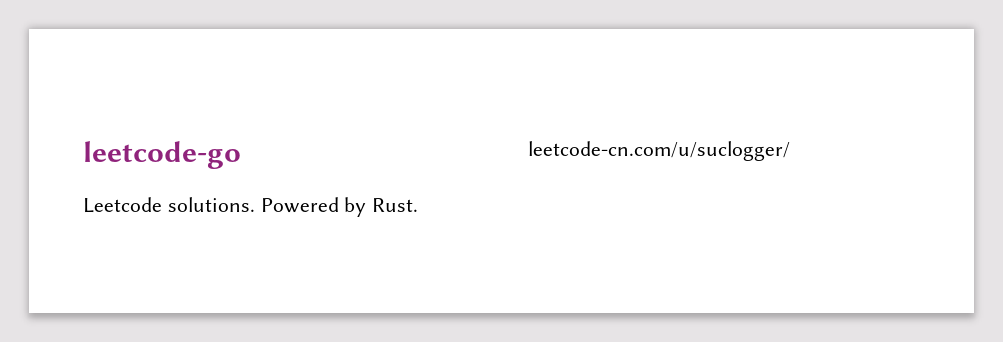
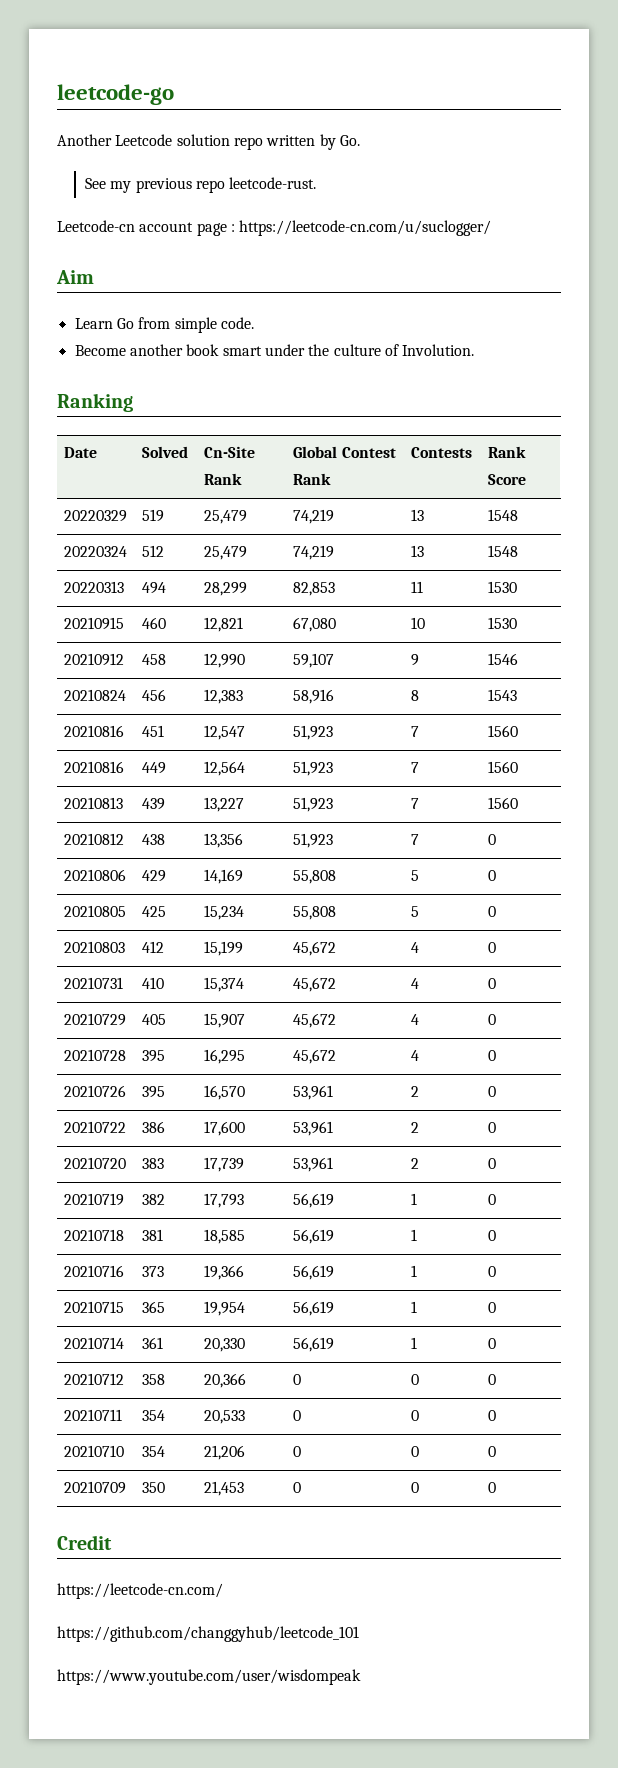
[83,197,419,217] [528,141,790,161] Leetcode solutions. Powered by Rust. leetcode-cn.com/u/suclogger/ -> [57,134,360,150] [84,177,317,193] [57,220,492,236] [56,270,94,284] [74,317,254,333] [74,344,475,356] [57,393,133,412] [64,447,98,458] [142,446,189,458] [204,446,256,458] [204,473,243,485] [293,446,396,458] [293,473,332,485] [411,447,473,458] [488,446,527,458] [488,474,527,485] [64,510,128,522] [142,509,165,522] [204,510,248,524] [293,509,335,524] [411,509,425,521] [488,509,519,521] [64,546,128,557] [142,545,165,557] [204,546,248,560] [293,545,335,560] [411,545,425,557] [488,545,519,557] [64,581,125,593] [142,582,167,594] [204,582,248,596] [293,582,336,596] [411,581,424,593] [488,581,518,593] [64,617,125,630] [142,617,167,629] [204,617,244,632] [293,617,337,632] [411,617,426,629] [488,617,518,629] [64,653,125,666] [142,654,167,665] [204,653,246,668] [293,653,335,668] [411,654,420,666] [488,653,519,665] [64,689,127,701] [142,689,167,701] [204,689,244,704] [293,689,335,704] [411,690,420,701] [488,689,518,701] [64,725,125,737] [142,725,165,737] [204,725,246,740] [293,725,334,740] [411,726,420,737] [488,725,519,737] [64,761,125,773] [142,762,167,774] [204,761,246,776] [293,761,334,776] [411,762,420,773] [488,761,519,773] [64,797,124,809] [142,798,166,810] [204,797,245,812] [293,797,334,812] [411,798,420,809] [488,797,519,809] [64,833,125,845] [142,834,166,845] [204,833,244,848] [293,833,334,848] [411,834,420,845] [488,834,497,845] [64,869,127,881] [142,870,167,882] [204,869,244,884] [293,870,337,884] [411,870,420,881] [488,870,497,881] [64,905,127,917] [142,906,167,917] [204,905,245,920] [293,906,337,920] [411,906,420,917] [488,906,497,917] [64,941,126,953] [142,941,165,953] [204,941,244,956] [293,941,337,956] [411,942,420,953] [488,942,497,953] [64,977,124,989] [142,977,165,989] [204,977,245,992] [293,977,337,992] [411,978,420,989] [488,978,497,989] [64,1013,127,1026] [142,1014,167,1025] [204,1013,246,1028] [293,1013,337,1028] [411,1014,420,1025] [488,1014,497,1025] [64,1049,127,1061] [142,1050,166,1062] [204,1049,246,1064] [293,1049,337,1064] [411,1050,420,1061] [488,1050,497,1061] [64,1085,127,1097] [142,1086,166,1098] [204,1085,246,1100] [293,1085,334,1100] [411,1086,420,1097] [488,1086,497,1097] [64,1121,127,1133] [142,1121,166,1133] [204,1121,246,1136] [293,1121,334,1136] [411,1122,420,1133] [488,1122,497,1133] [64,1157,127,1169] [142,1158,165,1169] [204,1157,245,1172] [293,1157,334,1172] [411,1158,420,1169] [488,1158,497,1169] [64,1193,125,1206] [142,1194,166,1205] [204,1193,245,1208] [293,1193,335,1208] [411,1193,418,1205] [488,1194,497,1205] [64,1229,125,1241] [142,1229,164,1241] [204,1229,246,1244] [293,1229,335,1244] [411,1229,418,1241] [488,1230,497,1241] [64,1265,125,1277] [142,1266,165,1277] [204,1265,245,1280] [293,1265,335,1280] [411,1265,418,1277] [488,1266,497,1277] [64,1301,125,1313] [142,1301,166,1313] [204,1301,246,1316] [293,1301,335,1316] [411,1301,418,1313] [488,1302,497,1313] [64,1337,125,1349] [142,1337,164,1349] [204,1338,246,1352] [293,1337,335,1352] [411,1337,418,1349] [488,1338,497,1349] [64,1373,125,1385] [142,1374,166,1385] [204,1373,247,1388] [293,1374,302,1385] [411,1374,420,1385] [488,1374,497,1385] [64,1409,123,1421] [142,1410,166,1421] [204,1410,246,1424] [293,1410,302,1421] [411,1410,420,1421] [488,1410,497,1421] [64,1445,125,1457] [142,1446,166,1457] [204,1445,246,1460] [293,1446,302,1457] [411,1446,420,1457] [488,1446,497,1457] [64,1481,127,1494] [142,1482,166,1493] [204,1481,245,1496] [293,1482,302,1493] [411,1482,420,1493] [488,1482,497,1493] [57,1535,112,1550] [57,1583,223,1599] [57,1626,359,1642] [57,1669,361,1685] Another Leetcode solution repo written by Go. // See my previous repo leetcode-rust. // Leetcode-cn account page : https://leetcode-cn.com/u/suclogger/ // Aim // Learn Go from simple code. // Become another book smart under the culture of Involution. // Ranking // Date | Solved | Cn-Site Rank | Global Contest Rank | Contests | Rank Score // 20220329 | 519 | 25,479 | 74,219 | 13 | 1548 // 20220324 | 512 | 25,479 | 74,219 | 13 | 1548 // 20220313 | 494 | 28,299 | 82,853 | 11 | 1530 // 20210915 | 460 | 12,821 | 67,080 | 10 | 1530 // 20210912 | 458 | 12,990 | 59,107 | 9 | 1546 // 20210824 | 456 | 12,383 | 58,916 | 8 | 1543 // 20210816 | 451 | 12,547 | 51,923 | 7 | 1560 // 20210816 | 449 | 12,564 | 51,923 | 7 | 1560 // 20210813 | 439 | 13,227 | 51,923 | 7 | 1560 // 20210812 | 438 | 13,356 | 51,923 | 7 | 0 // 20210806 | 429 | 14,169 | 55,808 | 5 | 0 // 20210805 | 425 | 15,234 | 55,808 | 5 | 0 // 20210803 | 412 | 15,199 | 45,672 | 4 | 0 // 20210731 | 410 | 15,374 | 45,672 | 4 | 0 // 20210729 | 405 | 15,907 | 45,672 | 4 | 0 // 20210728 | 395 | 16,295 | 45,672 | 4 | 0 // 20210726 | 395 | 16,570 | 53,961 | 2 | 0 // 20210722 | 386 | 17,600 | 53,961 | 2 | 0 // 20210720 | 383 | 17,739 | 53,961 | 2 | 0 // 20210719 | 382 | 17,793 | 56,619 | 1 | 0 // 20210718 | 381 | 18,585 | 56,619 | 1 | 0 // 20210716 | 373 | 19,366 | 56,619 | 1 | 0 // 20210715 | 365 | 19,954 | 56,619 | 1 | 0 // 20210714 | 361 | 20,330 | 56,619 | 1 | 0 // 20210712 | 358 | 20,366 | 0 | 0 | 0 // 20210711 | 354 | 20,533 | 0 | 0 | 0 // 20210710 | 354 | 21,206 | 0 | 0 | 0 // 20210709 | 350 | 21,453 | 0 | 0 | 0 // Credit // https://leetcode-cn.com/ // https://github.com/changgyhub/leetcode_101 // https://www.youtube.com/user/wisdompeak

